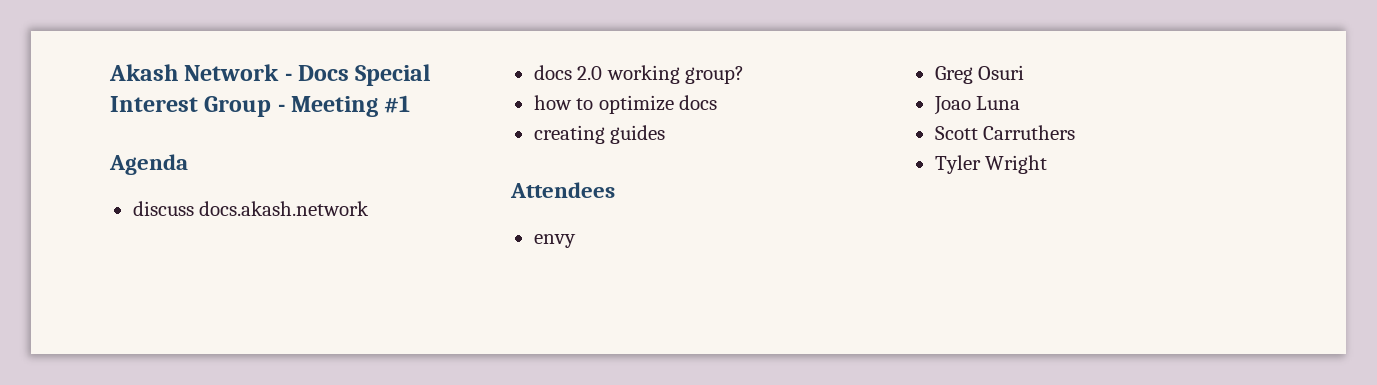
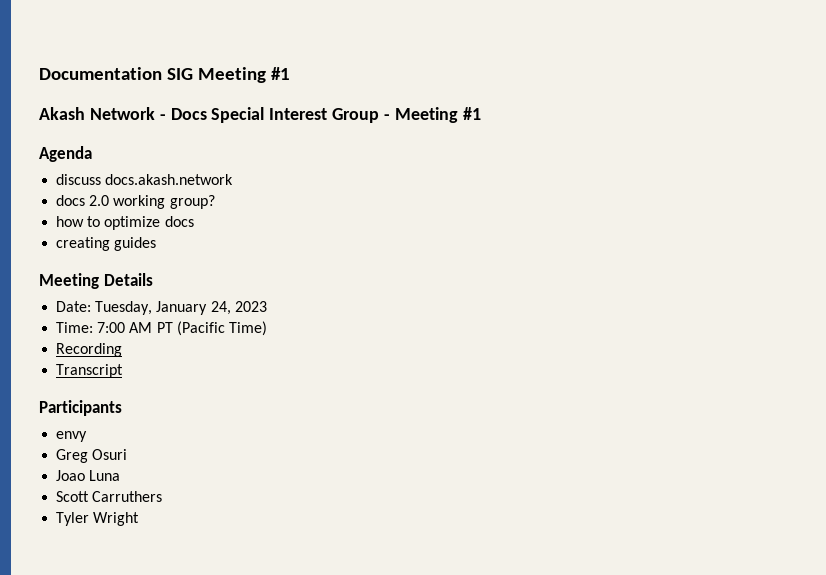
(109, 72) none -> [39,67,291,83] Documentation SIG Meeting #1 //
[510,182,615,198] Attendees -> [39,273,153,289] [56,301,267,315] [56,321,267,336] [56,343,123,357] [56,364,124,378] [39,400,122,416] Meeting Details // Date: Tuesday, January 24, 2023 // Time: 7:00 AM PT (Pacific Time) // Recording // Transcript // Participants

